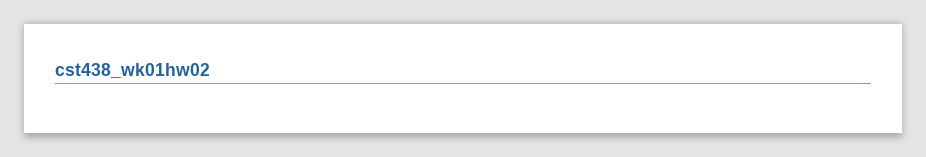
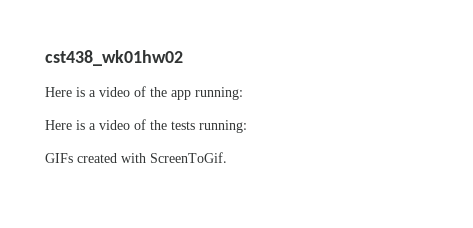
(210, 70) none -> [45,86,243,100] [45,119,247,133] [45,152,227,163] // Here is a video of the app running: // Here is a video of the tests running: // GIFs created with ScreenToGif.

